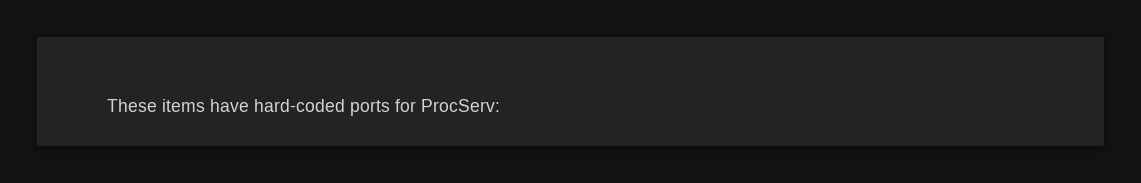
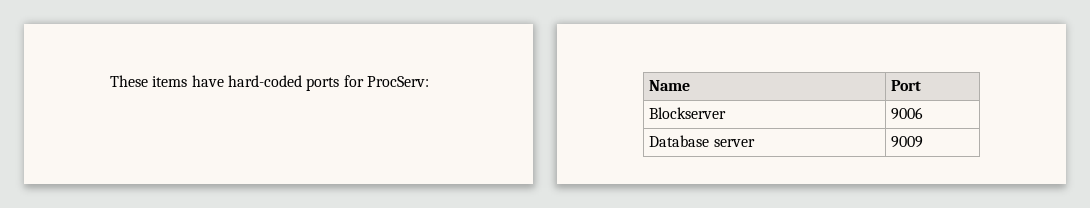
(500, 105) none -> [649,80,691,91] [891,80,922,91] [649,107,727,119] [891,107,924,120] [649,135,755,147] [891,136,924,148] // Name | Port // Blockserver | 9006 // Database server | 9009

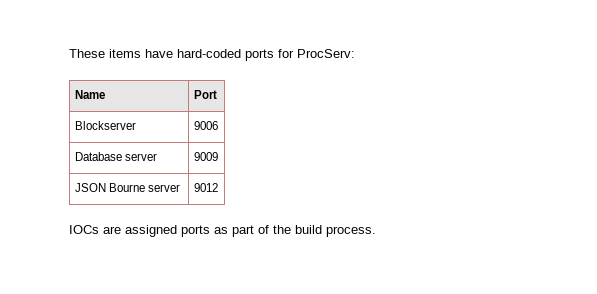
(924, 142) none -> [74,183,180,192] [193,183,218,192] [69,225,376,237] // JSON Bourne server | 9012 // IOCs are assigned ports as part of the build process.

